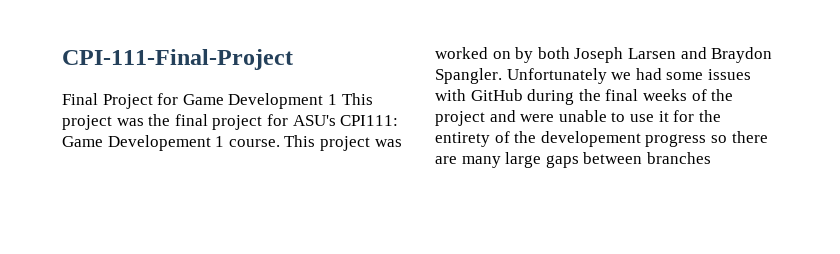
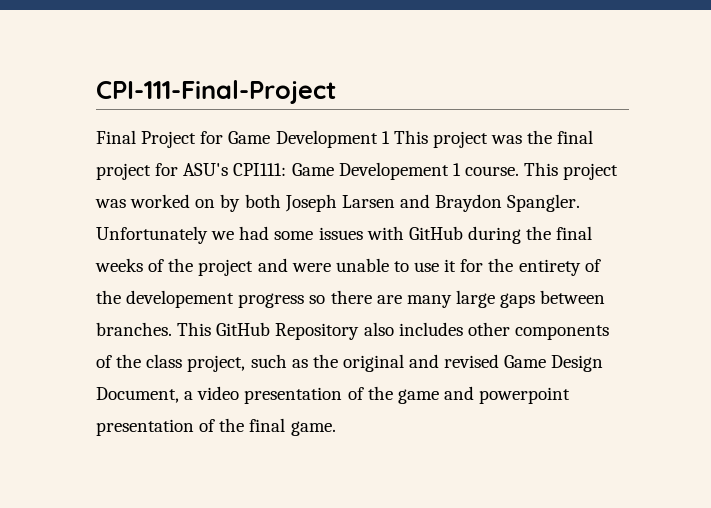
[646,152,711,164] branches -> [96,322,609,340] [96,354,604,372] [96,386,571,404] [96,418,336,436] branches. This GitHub Repository also includes other components of the class project, such as the original and revised Game Design Document, a video presentation of the game and powerpoint presentation of the final game.

